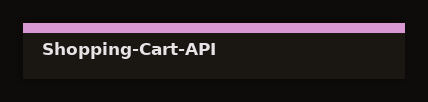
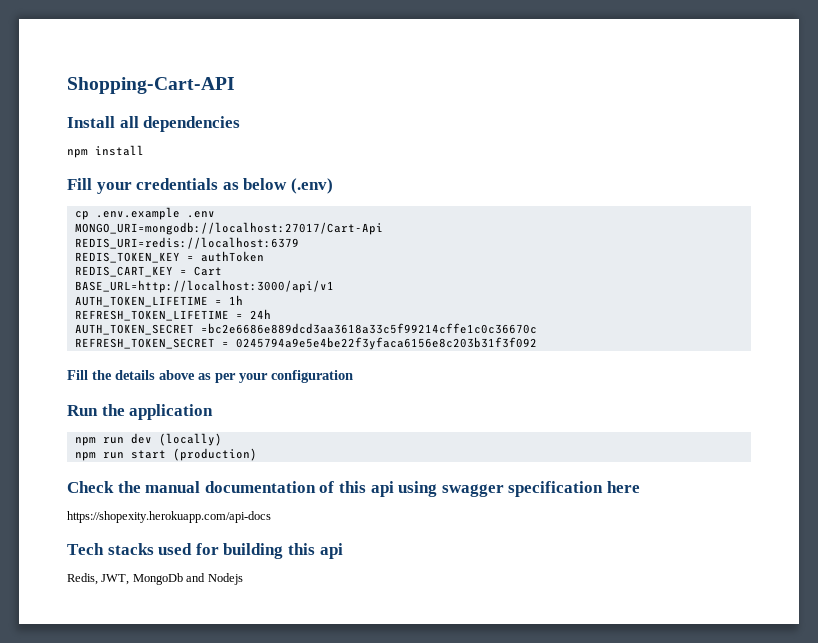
(216, 50) none -> [67,116,241,132] [67,145,144,158] [67,178,333,194] [74,207,215,220] [74,222,383,235] [74,237,299,249] [74,251,264,263] [74,266,222,277] [74,280,334,293] [74,295,243,307] [74,309,271,321] [74,323,537,335] [74,337,537,350] [67,370,353,383] [67,404,214,420] [74,433,222,446] [74,448,257,461] [67,481,640,497] [67,511,271,523] [67,543,343,559] [67,573,243,585] // Install all dependencies // npm install // Fill your credentials as below (.env) // cp .env.example .env // MONGO_URI=mongodb://localhost:27017/Cart-Api // REDIS_URI=redis://localhost:6379 // REDIS_TOKEN_KEY = authToken // REDIS_CART_KEY = Cart // BASE_URL=http://localhost:3000/api/v1 // AUTH_TOKEN_LIFETIME = 1h // REFRESH_TOKEN_LIFETIME = 24h // AUTH_TOKEN_SECRET =bc2e6686e889dcd3aa3618a33c5f99214cffe1c0c36670c // REFRESH_TOKEN_SECRET = 0245794a9e5e4be22f3yfaca6156e8c203b31f3f092 // Fill the details above as per your configuration // Run the application // npm run dev (locally) // npm run start (production) // Check the manual documentation of this api using swagger specification here // https://shopexity.herokuapp.com/api-docs // Tech stacks used for building this api // Redis, JWT, MongoDb and Nodejs

